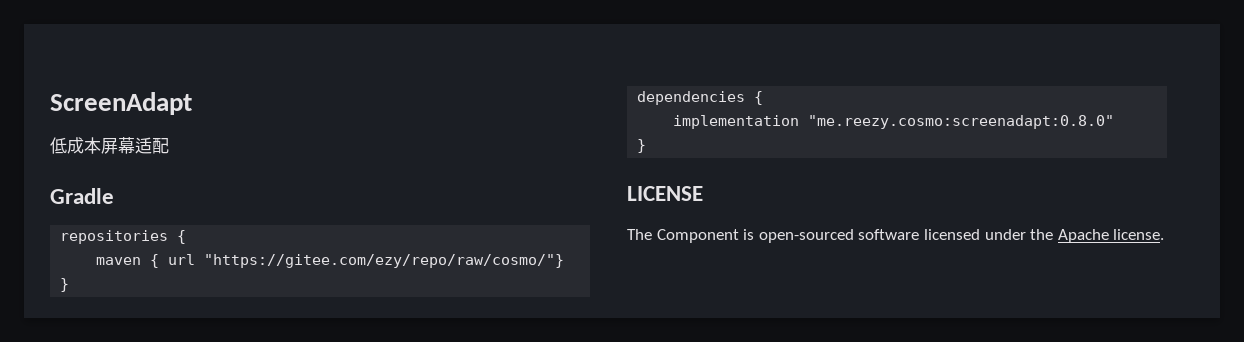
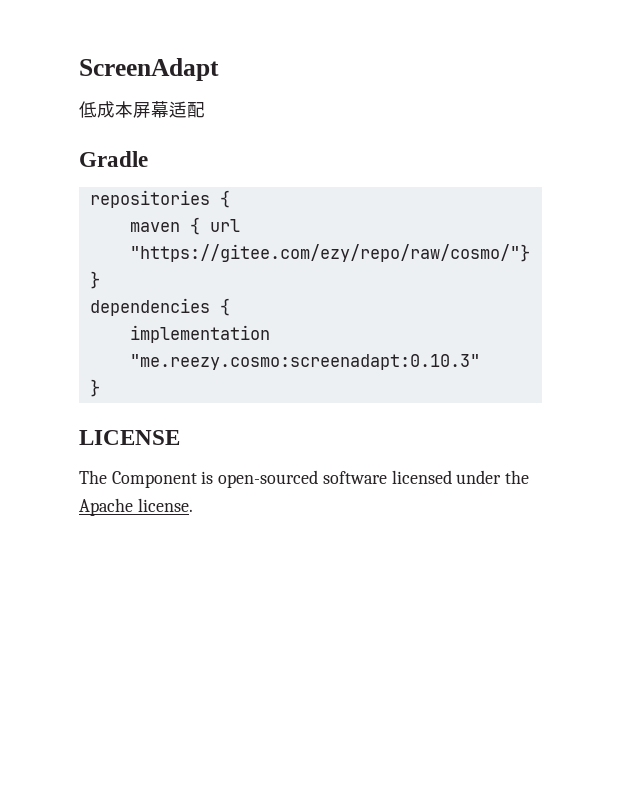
[808,115,1115,129] "me.reezy.cosmo:screenadapt:0.8.0" -> [129,354,480,370] "me.reezy.cosmo:screenadapt:0.10.3"

